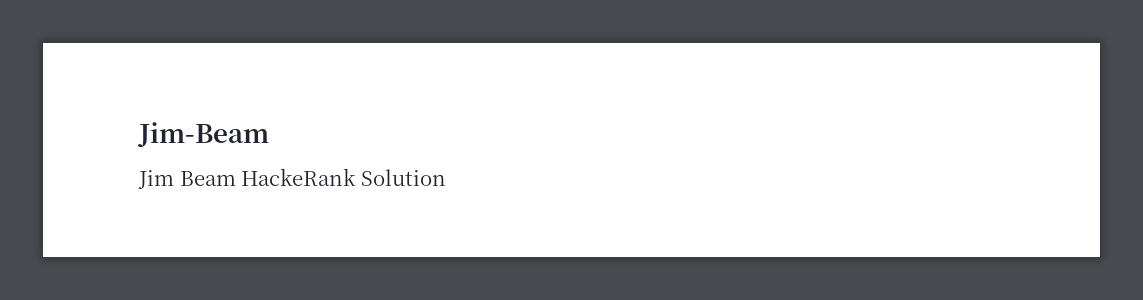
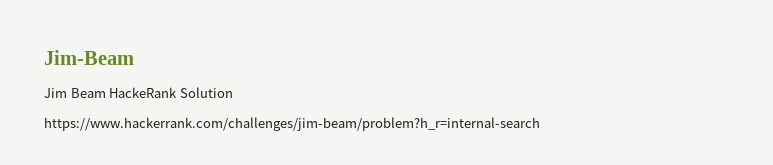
(446, 177) none -> [44,117,540,131] // https://www.hackerrank.com/challenges/jim-beam/problem?h_r=internal-search

